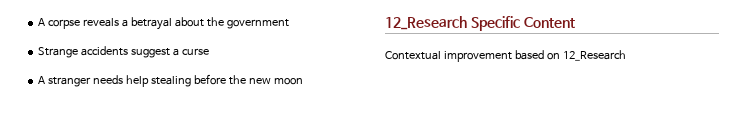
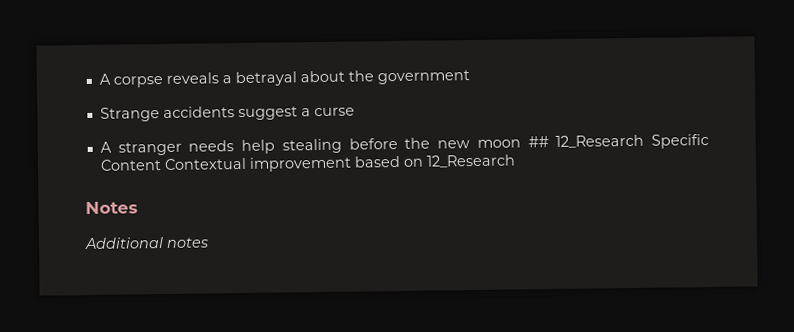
(303, 81) // -> [527,136,549,148] ##
(575, 22) // -> (162, 165) none
(626, 55) none -> [85,201,138,215] [84,237,209,250] // Notes // Additional notes

